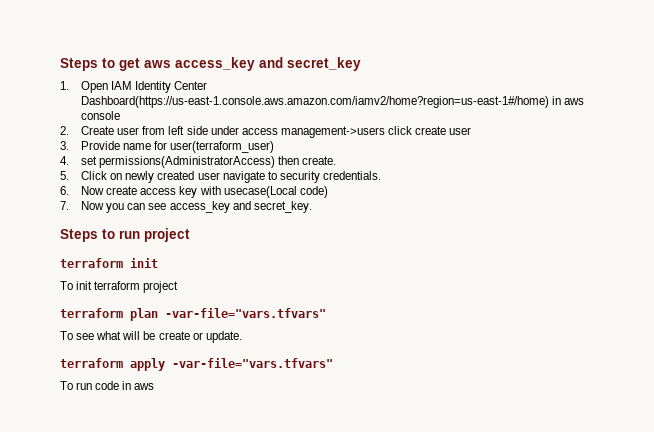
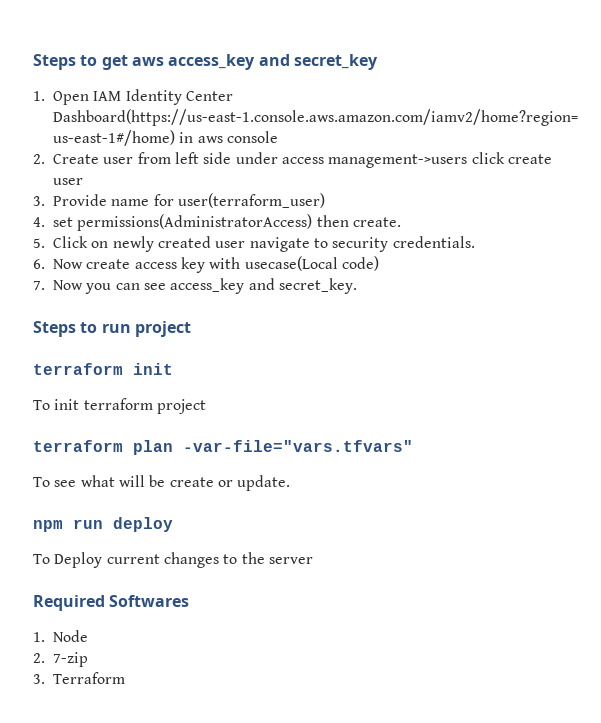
[60,358,333,371] [60,381,155,390] terraform apply -var-file="vars.tfvars" // To run code in aws -> [33,517,173,532] [33,552,313,568] [33,595,190,611] [33,630,88,642] [33,652,88,667] [33,672,125,684] npm run deploy // To Deploy current changes to the server // Required Softwares // 1. Node // 2. 7-zip // 3. Terraform

